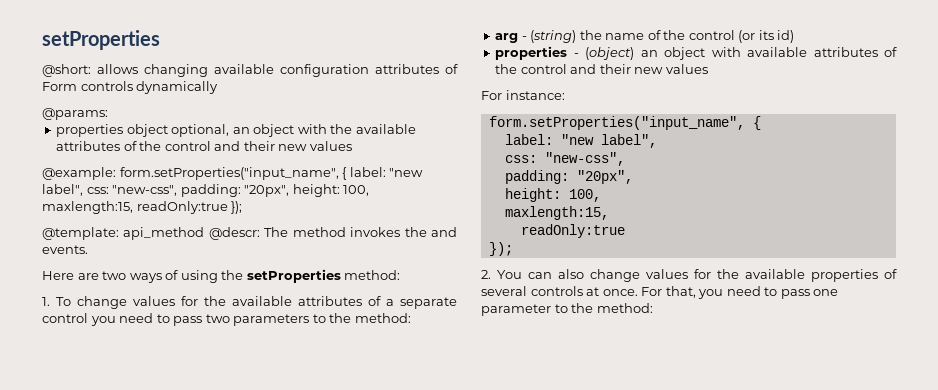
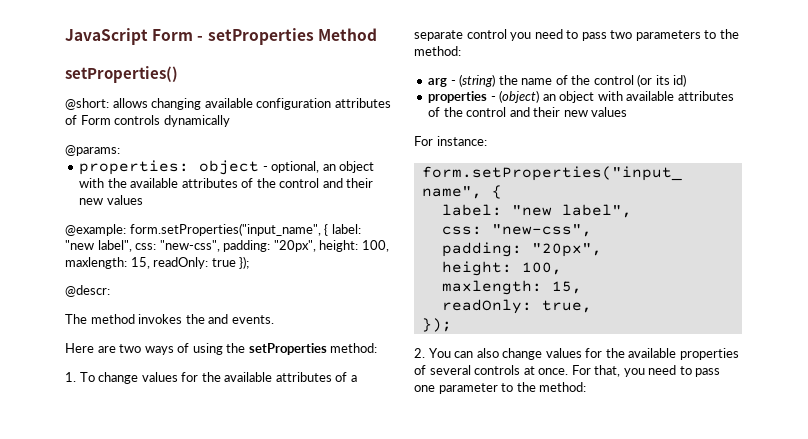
[42,30,160,50] setProperties -> [65,28,377,45] [65,66,178,83] JavaScript Form - setProperties Method // setProperties()
[56,124,168,137] properties object -> [79,160,268,175] properties: object -
[42,201,243,214] [42,227,205,240] maxlength:15, readOnly:true }); // @template: api_method -> [65,256,250,269] maxlength: 15, readOnly: true }); //
(260, 233) none -> (110, 291) //
[504,206,609,220] [520,224,625,238] maxlength:15, // readOnly:true -> [441,280,582,295] [441,299,592,314] maxlength: 15, // readOnly: true,

